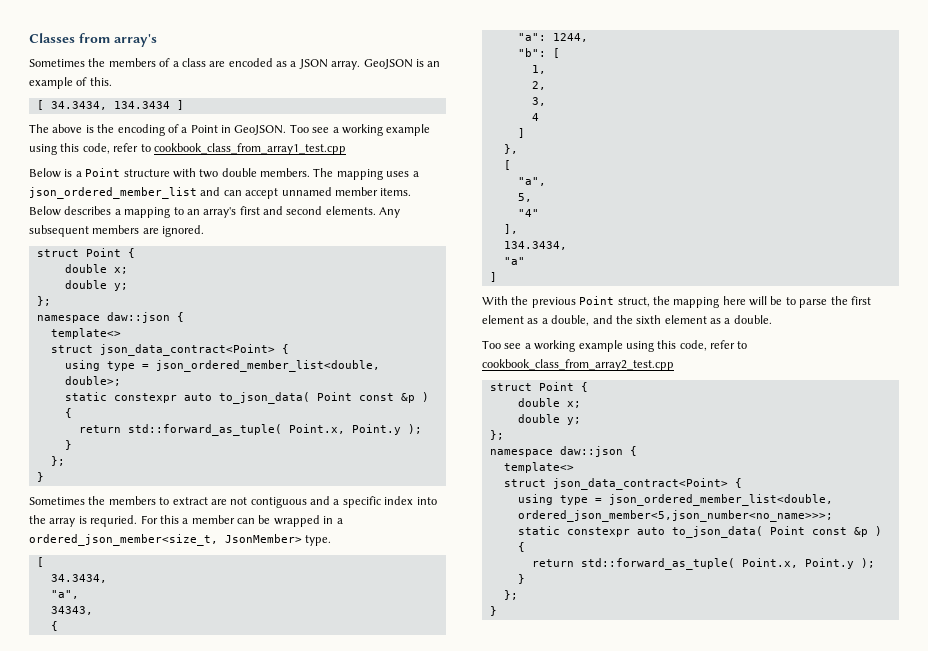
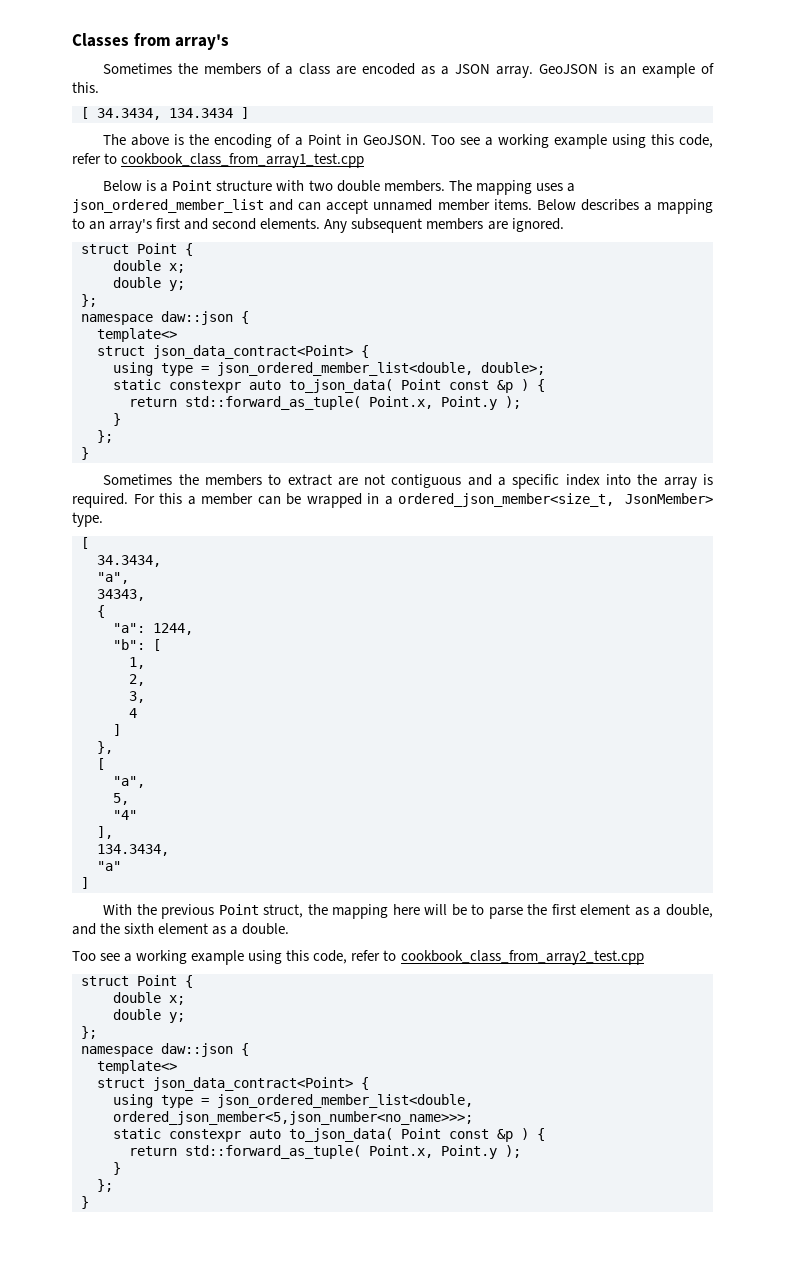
[90,515,138,527] requried. -> [72,493,128,508] required.

